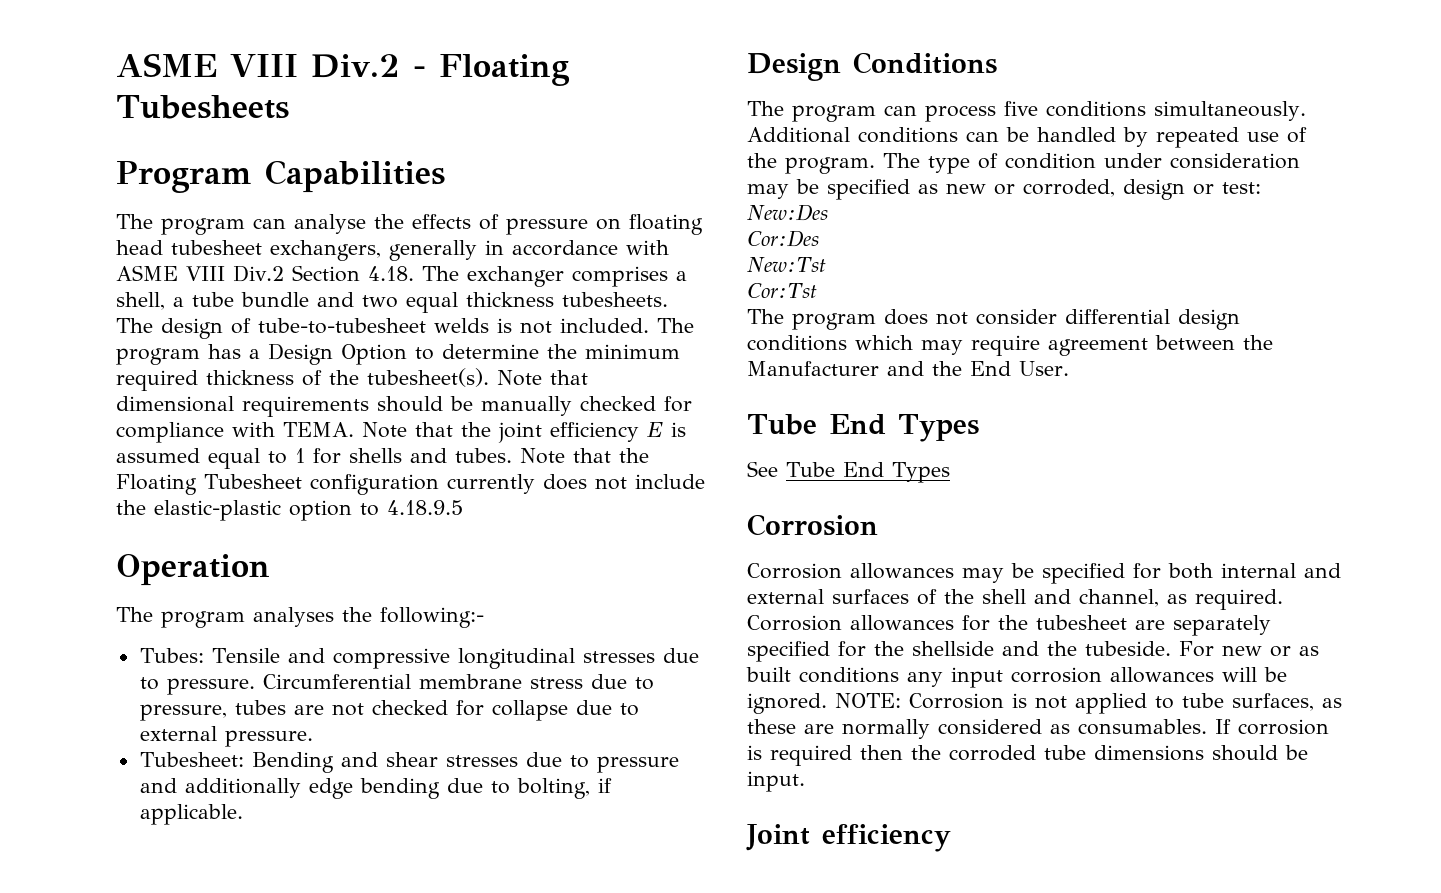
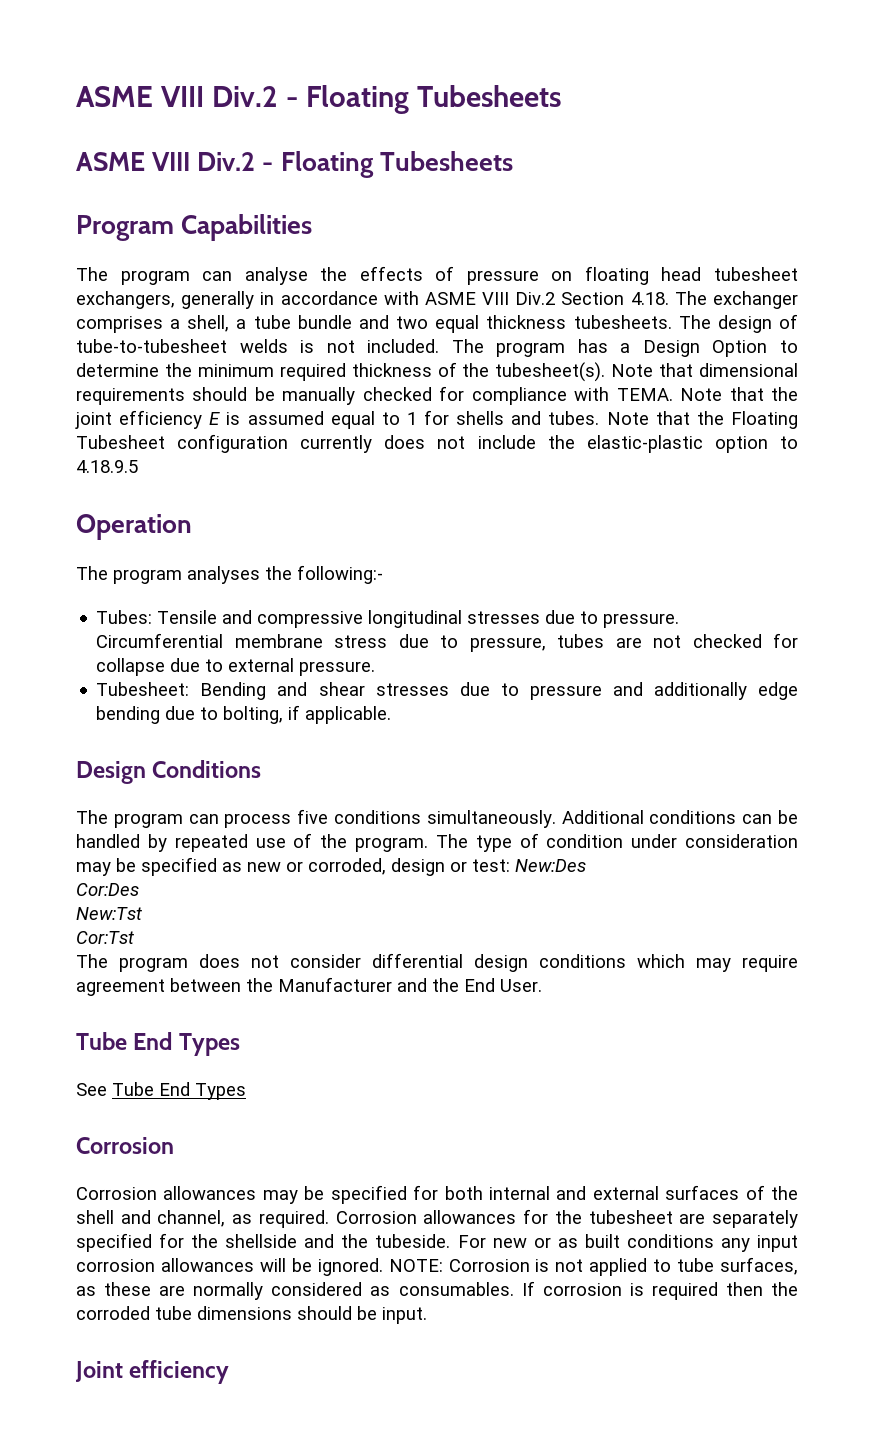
[116,53,570,86] [116,95,289,119] ASME VIII Div.2 - Floating Tubesheets -> [76,85,561,114] [76,151,513,178] ASME VIII Div.2 - Floating Tubesheets // ASME VIII Div.2 - Floating Tubesheets

